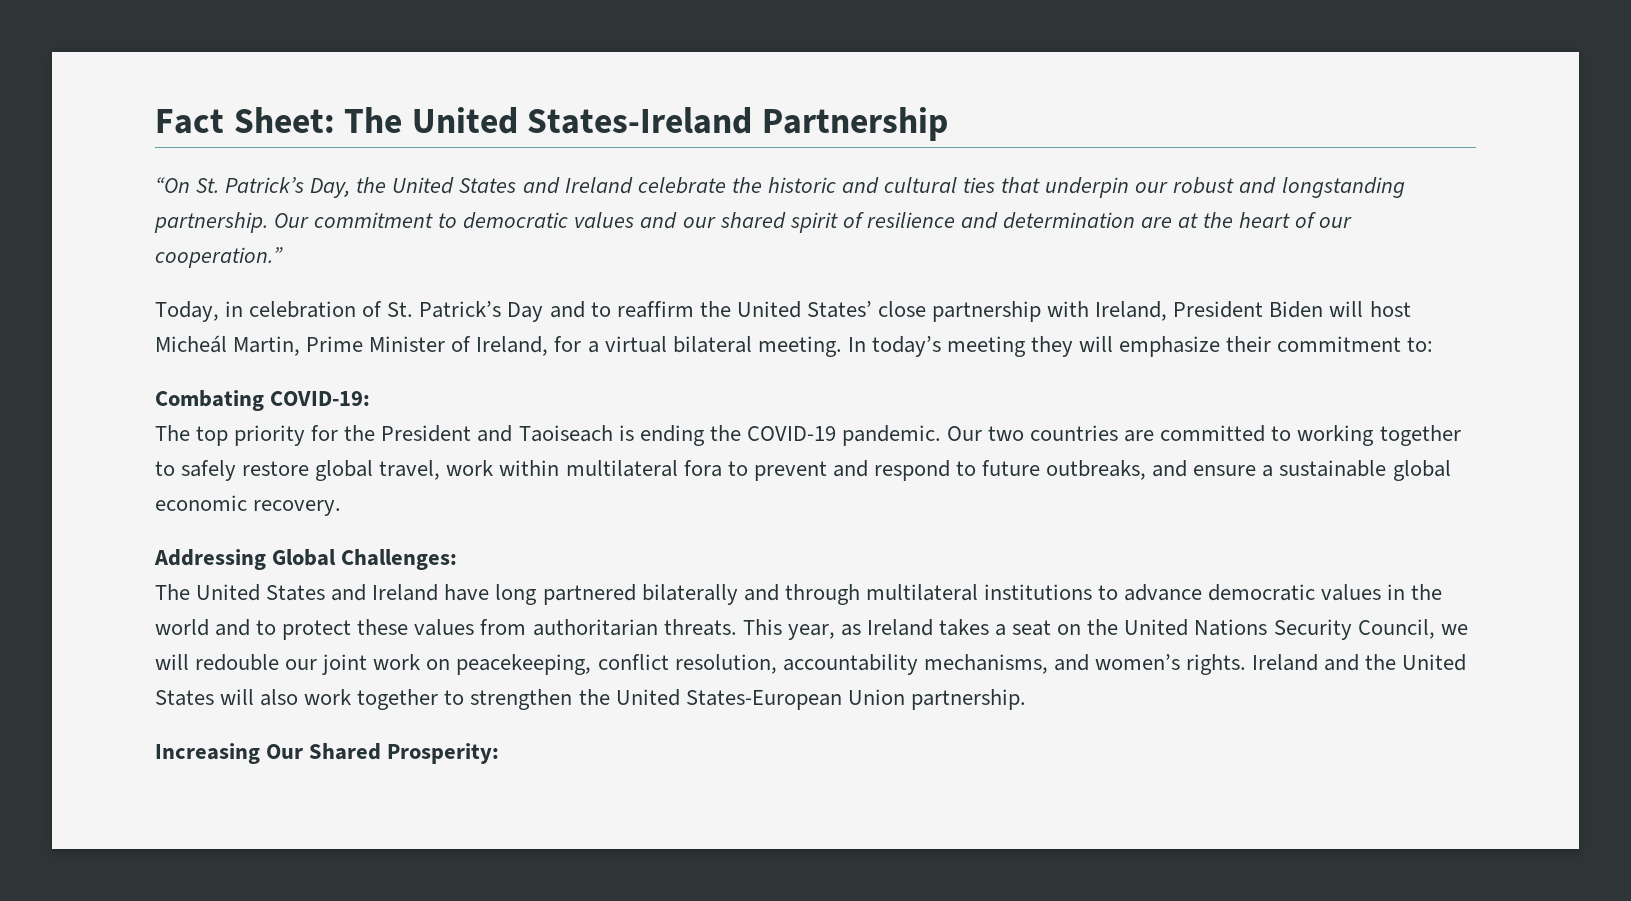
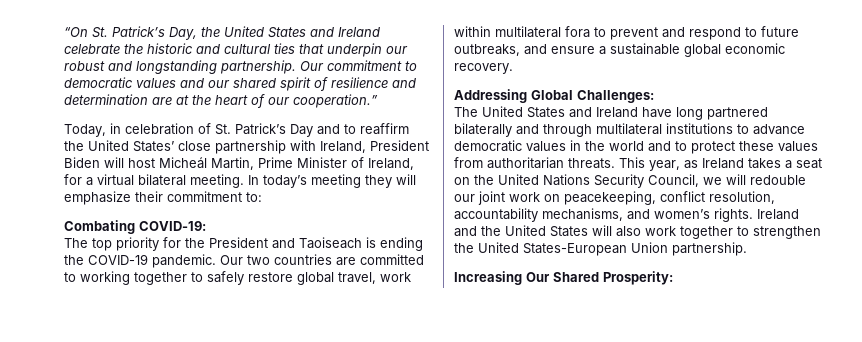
[155,107,948,141] Fact Sheet: The United States-Ireland Partnership // -> (64, 32) none

